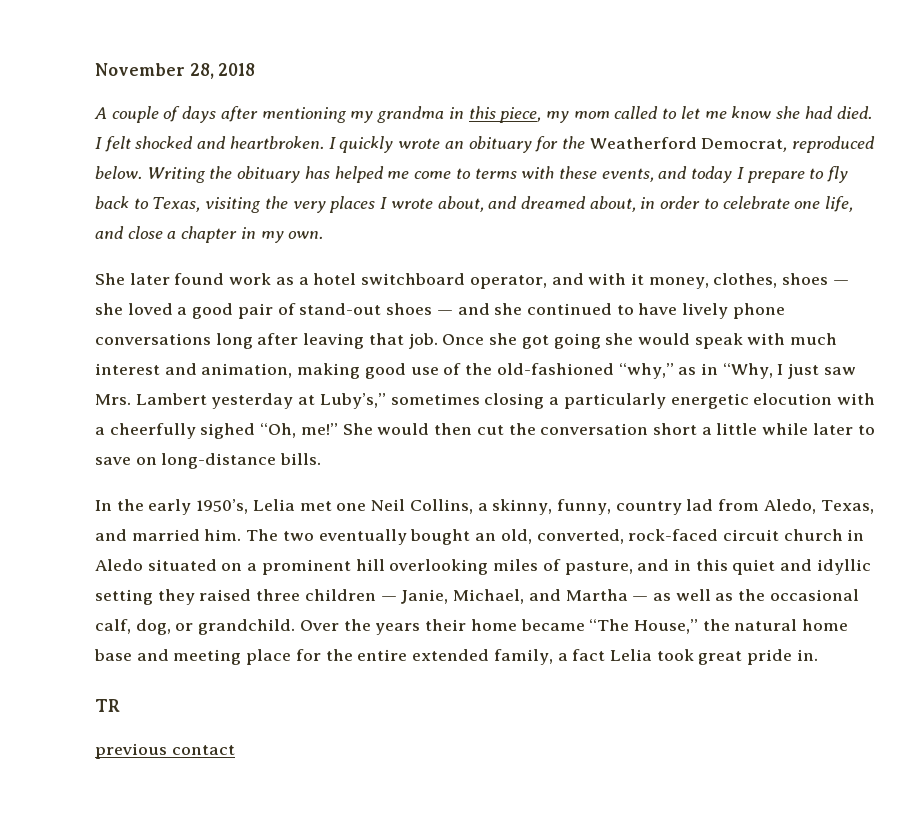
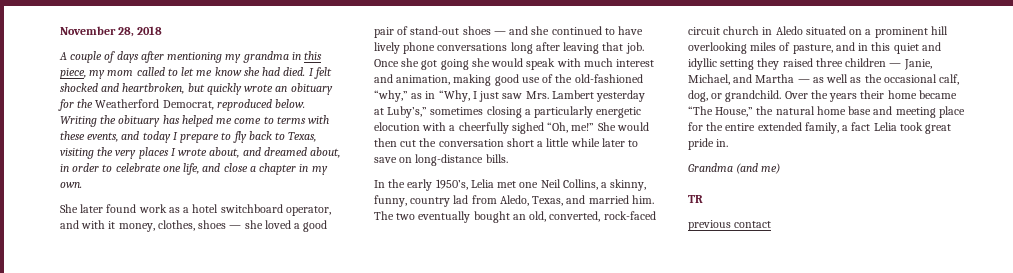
[229,136,336,149] heartbroken. I -> [122,83,205,94] heartbroken, but
(818, 655) none -> [688,163,781,174] // Grandma (and me)

